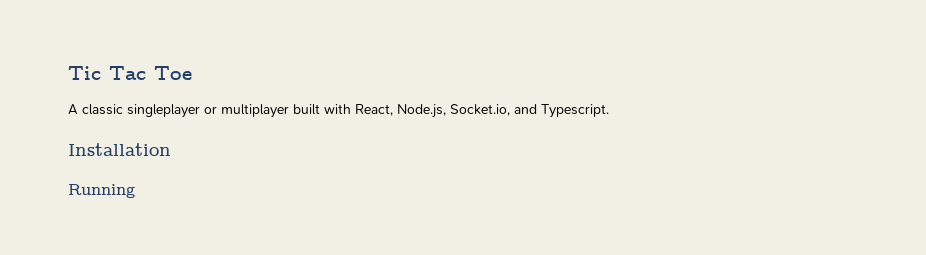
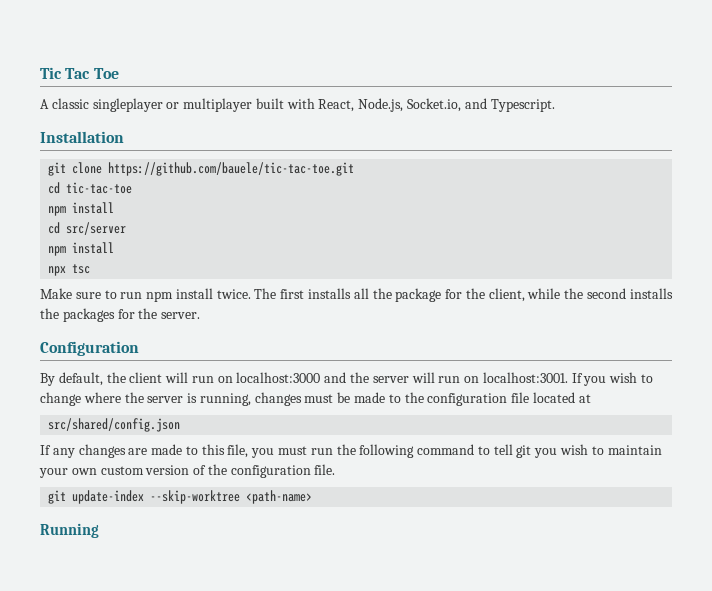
(171, 149) none -> [48,162,355,176] [48,182,133,194] [48,202,115,216] [48,222,127,235] [48,242,115,256] [48,264,91,276] [40,288,673,302] [40,308,201,322] [40,341,139,356] [40,372,654,386] [40,392,591,406] [48,418,181,432] [40,444,662,458] [39,464,336,478] [48,490,313,504] // git clone https://github.com/bauele/tic-tac-toe.git // cd tic-tac-toe // npm install // cd src/server // npm install // npx tsc // Make sure to run npm install twice. The first installs all the package for the client, while the second installs the packages for the server. // Configuration // By default, the client will run on localhost:3000 and the server will run on localhost:3001. If you wish to change where the server is running, changes must be made to the configuration file located at // src/shared/config.json // If any changes are made to this file, you must run the following command to tell git you wish to maintain your own custom version of the configuration file. // git update-index --skip-worktree <path-name>

